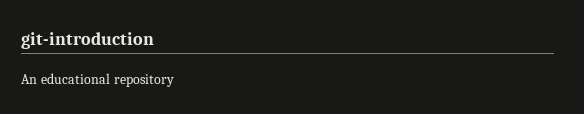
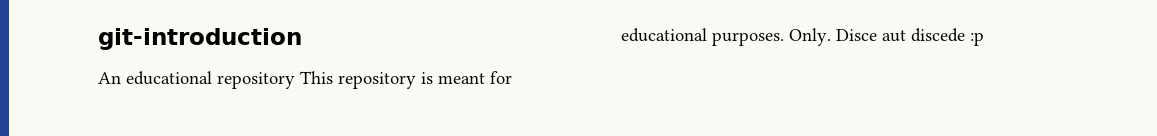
(174, 80) none -> [300,71,512,89] [621,28,984,46] This repository is meant for educational purposes. Only. Disce aut discede :p

